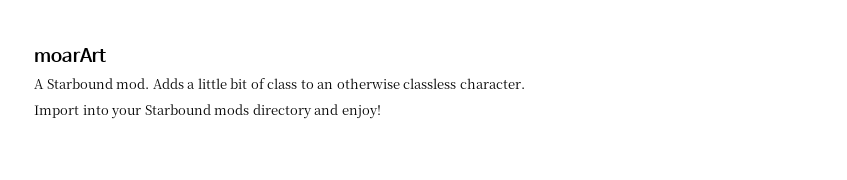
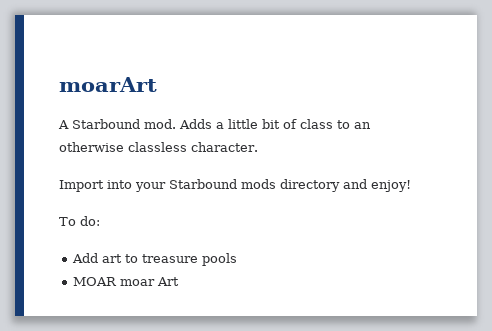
(381, 112) none -> [59,216,100,226] [72,253,238,266] [73,277,180,286] // To do: // Add art to treasure pools // MOAR moar Art

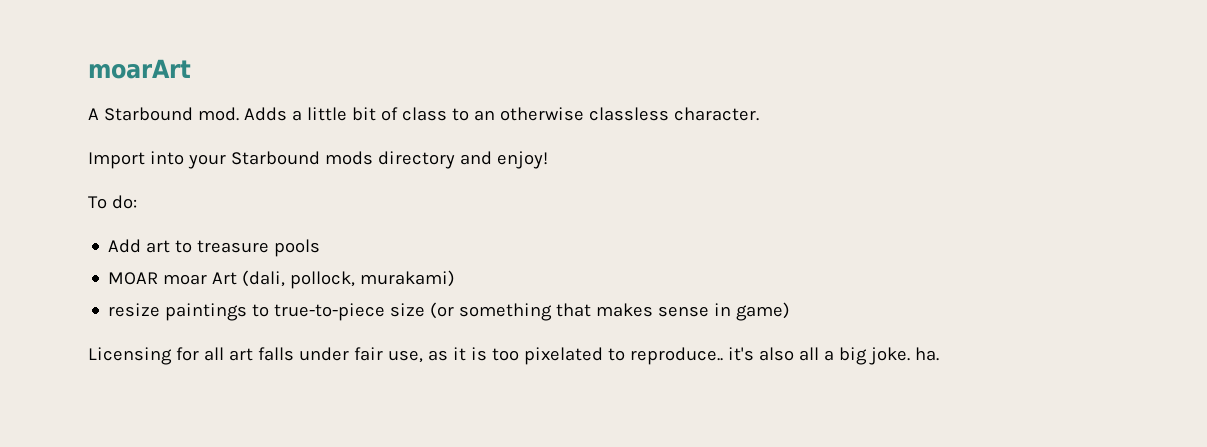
(180, 281) none -> [242,270,456,289] [108,302,791,321] [88,347,939,365] (dali, pollock, murakami) // resize paintings to true-to-piece size (or something that makes sense in game) // Licensing for all art falls under fair use, as it is too pixelated to reproduce.. it's also all a big joke. ha.

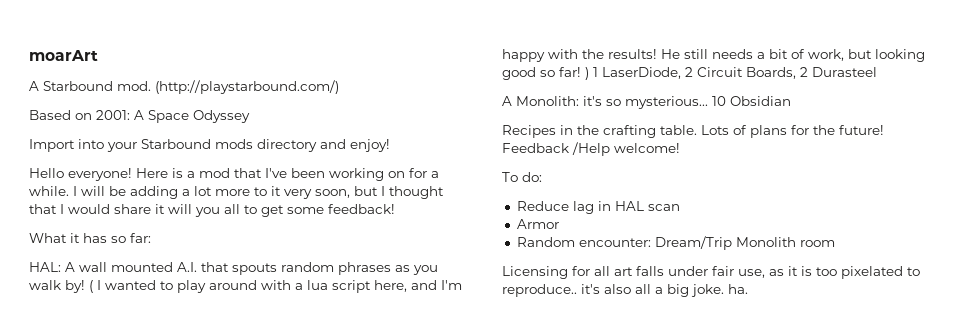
[243,107,759,121] Adds a little bit of class to an otherwise classless character. -> [155,80,339,94] [29,110,250,123] (http://playstarbound.com/) // Based on 2001: A Space Odyssey
[88,195,137,209] [108,239,321,257] [108,270,456,289] [108,302,791,321] To do: // Add art to treasure pools // MOAR moar Art (dali, pollock, murakami) // resize paintings to true-to-piece size (or something that makes sense in game) -> [29,168,439,181] [29,186,444,199] [29,204,395,217] [29,233,151,243] [29,262,438,275] [29,280,462,293] [502,49,925,62] [502,67,877,80] [502,96,791,109] [502,125,884,138] [502,142,680,156] [502,172,542,182] [516,201,680,214] [516,219,559,229] [516,236,835,250] Hello everyone! Here is a mod that I've been working on for a while. I will be adding a lot more to it very soon, but I thought that I would share it will you all to get some feedback! // What it has so far: // HAL: A wall mounted A.I. that spouts random phrases as you walk by! ( I wanted to play around with a lua script here, and I'm happy with the results! He still needs a bit of work, but looking good so far! ) 1 LaserDiode, 2 Circuit Boards, 2 Durasteel // A Monolith: it's so mysterious... 10 Obsidian // Recipes in the crafting table. Lots of plans for the future! Feedback /Help welcome! // To do: // Reduce lag in HAL scan // Armor // Random encounter: Dream/Trip Monolith room

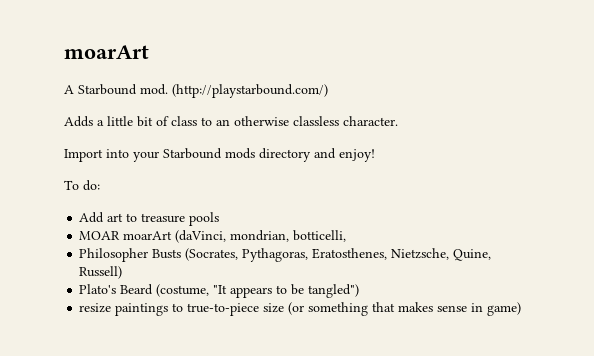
[29,110,250,123] Based on 2001: A Space Odyssey -> [64,116,398,127] Adds a little bit of class to an otherwise classless character.
[29,168,439,181] [29,186,444,199] [29,204,395,217] [29,233,151,243] [29,262,438,275] [29,280,462,293] [502,49,925,62] [502,67,877,80] [502,96,791,109] [502,125,884,138] [502,142,680,156] [502,172,542,182] [516,201,680,214] [516,219,559,229] [516,236,835,250] [502,266,920,279] [502,284,748,297] Hello everyone! Here is a mod that I've been working on for a while. I will be adding a lot more to it very soon, but I thought that I would share it will you all to get some feedback! // What it has so far: // HAL: A wall mounted A.I. that spouts random phrases as you walk by! ( I wanted to play around with a lua script here, and I'm happy with the results! He still needs a bit of work, but looking good so far! ) 1 LaserDiode, 2 Circuit Boards, 2 Durasteel // A Monolith: it's so mysterious... 10 Obsidian // Recipes in the crafting table. Lots of plans for the future! Feedback /Help welcome! // To do: // Reduce lag in HAL scan // Armor // Random encounter: Dream/Trip Monolith room // Licensing for all art falls under fair use, as it is too pixelated to reproduce.. it's also all a big joke. ha. -> [64,180,100,191] [79,212,220,226] [79,230,347,243] [79,248,492,262] [79,266,123,279] [79,284,360,298] [79,302,522,316] To do: // Add art to treasure pools // MOAR moarArt (daVinci, mondrian, botticelli, // Philosopher Busts (Socrates, Pythagoras, Eratosthenes, Nietzsche, Quine, Russell) // Plato's Beard (costume, "It appears to be tangled") // resize paintings to true-to-piece size (or something that makes sense in game)

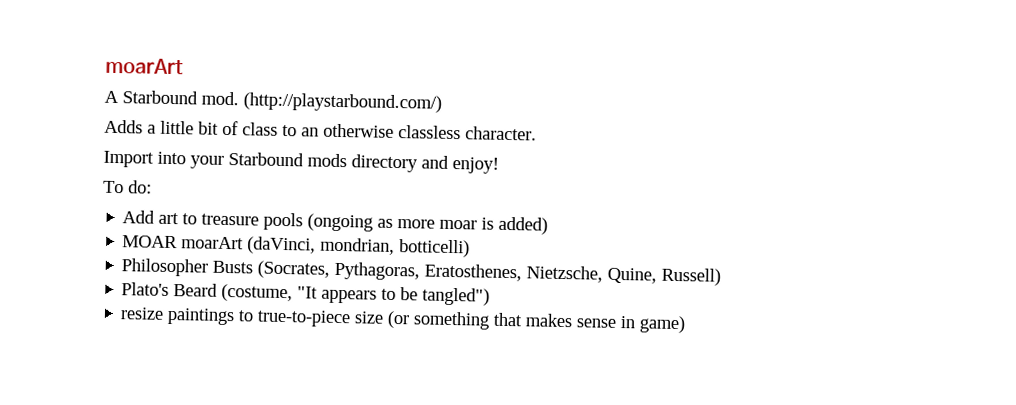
(220, 219) none -> [307,213,549,235] (ongoing as more moar is added)
[293,230,347,242] botticelli, -> [399,239,471,258] botticelli)

